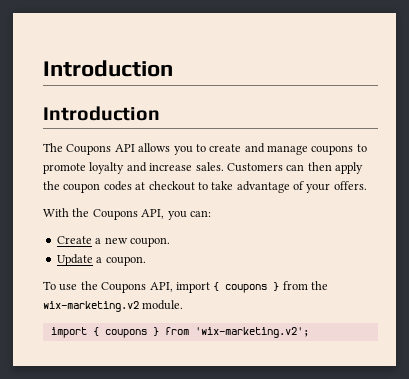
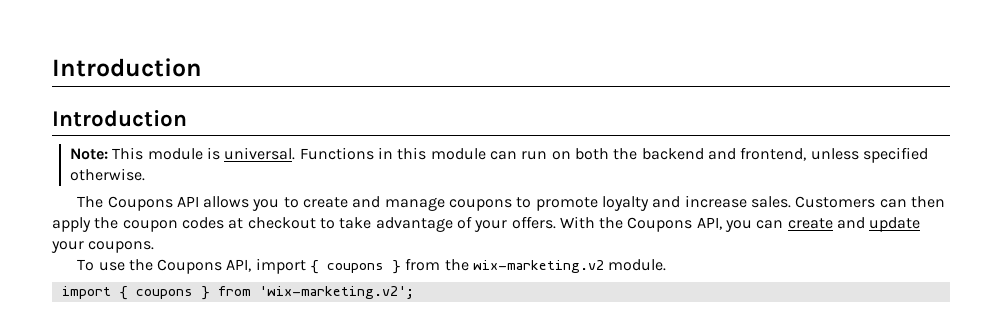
(160, 113) none -> [70,147,928,163] [70,168,146,181] // Note: This module is universal. Functions in this module can run on both the backend and frontend, unless specified otherwise.
(367, 185) // -> (556, 222) none
[189,210,211,217] [56,236,170,247] [56,254,146,266] can: // Create a new coupon. // Update a coupon. -> [756,217,921,232] [51,241,155,253] can create and update your coupons.

